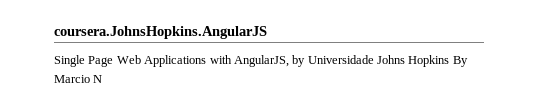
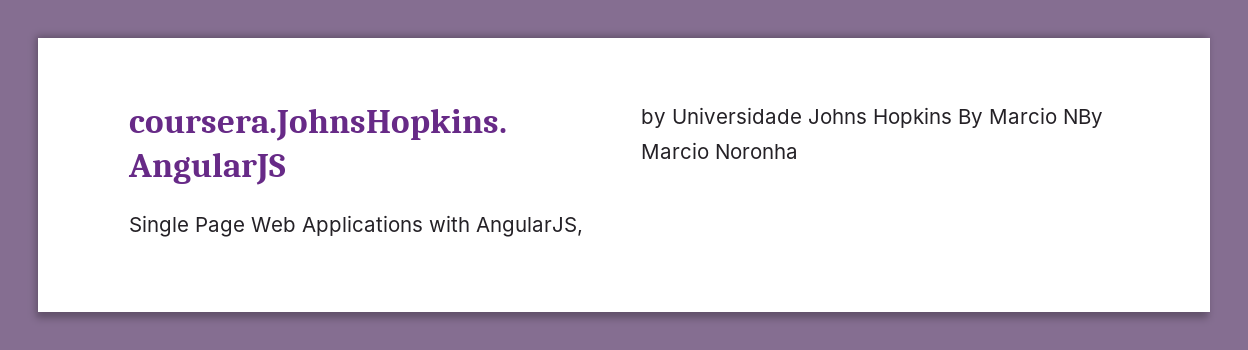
[93,75,103,83] N -> [1063,109,1103,128] [641,142,798,159] NBy Marcio Noronha

